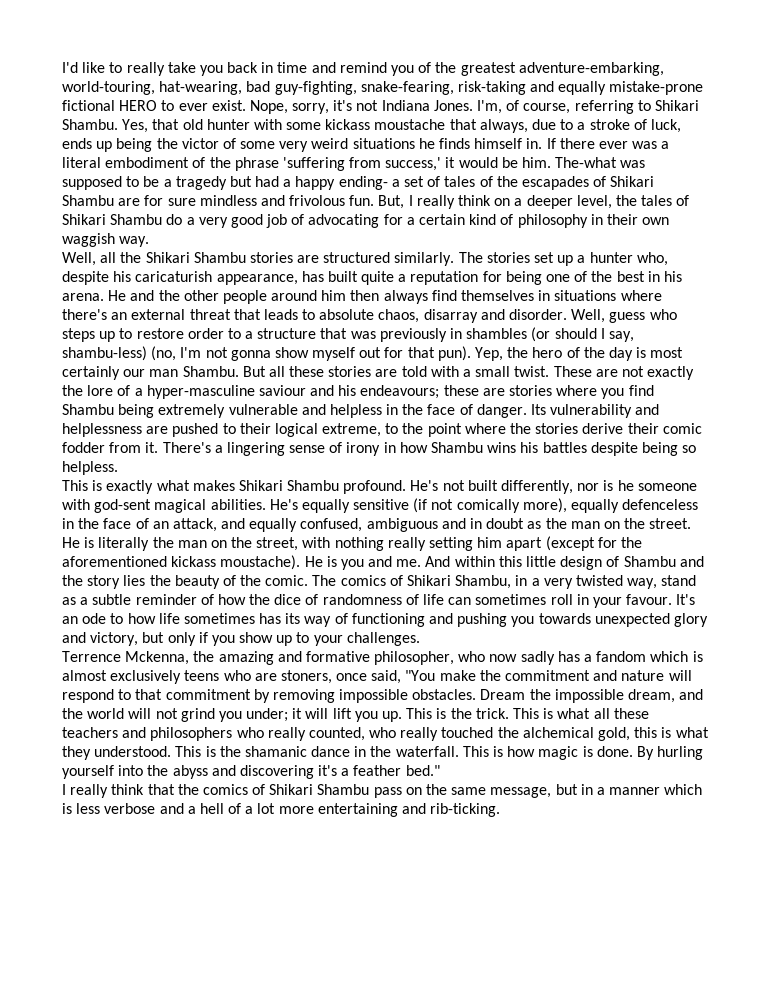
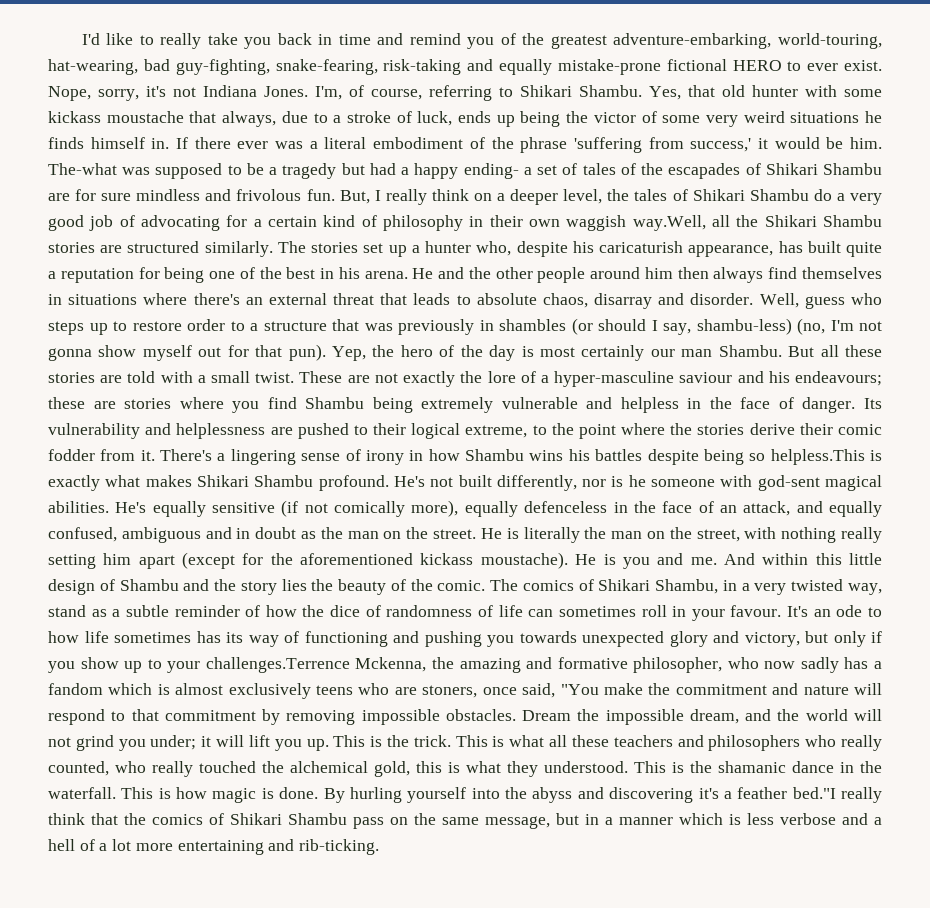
[119,236,150,247] [62,252,96,266] way. // Well, -> [632,215,706,231] way.Well,
[62,461,118,475] [62,480,88,491] helpless. // This -> [770,449,865,465] helpless.This
[346,632,420,646] [62,651,121,662] challenges. // Terrence -> [205,657,350,673] challenges.Terrence
[405,765,440,776] [62,784,66,795] bed." // I -> [792,787,836,799] bed."I

